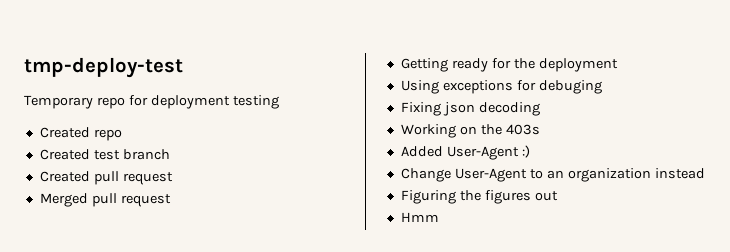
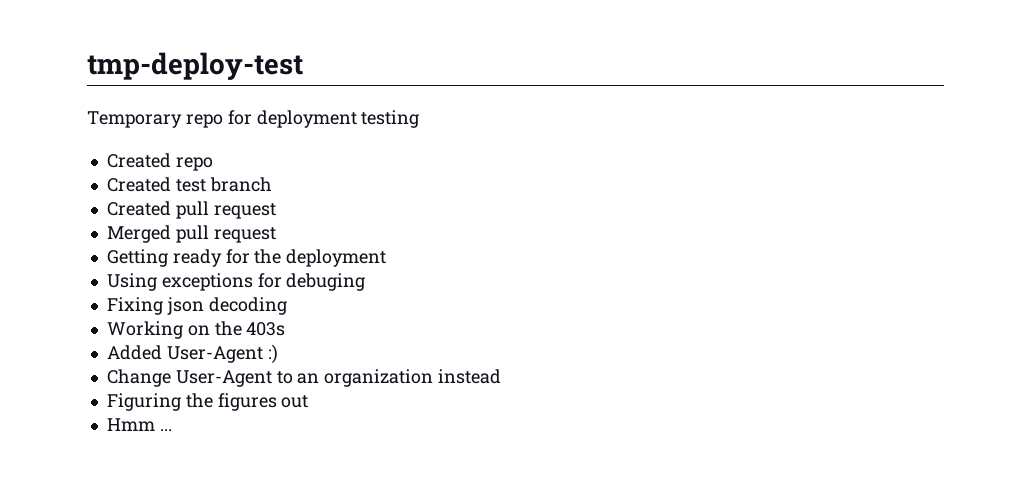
(439, 217) none -> [159,429,172,431] ...

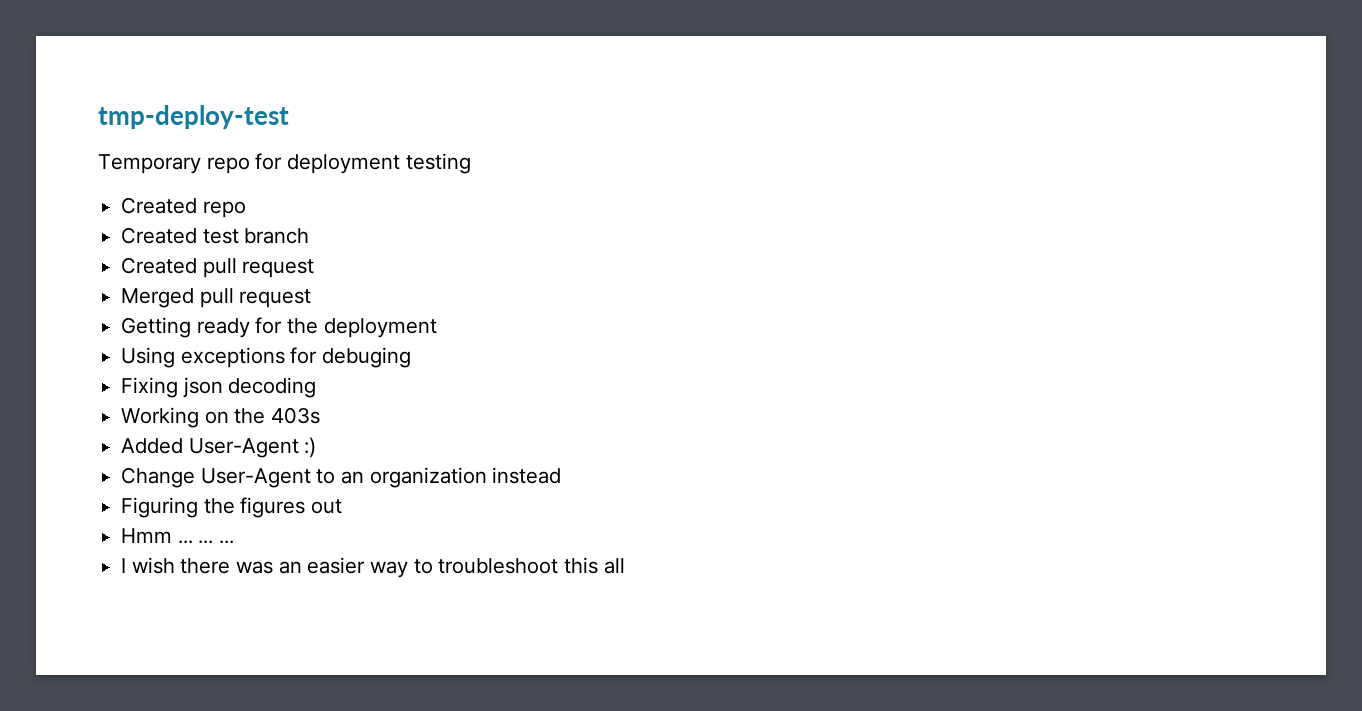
(172, 430) none -> [198,540,235,544] [121,557,625,578] ... ... // I wish there was an easier way to troubleshoot this all

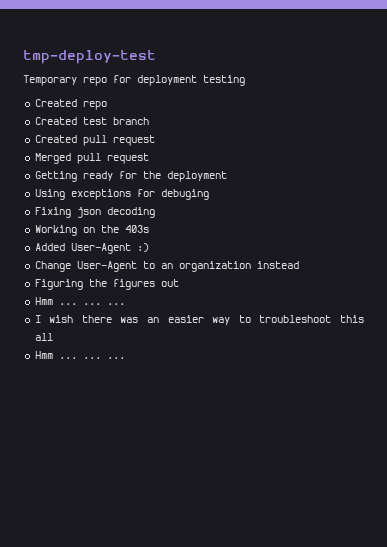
(625, 566) none -> [34,351,125,359] // Hmm ... ... ...

